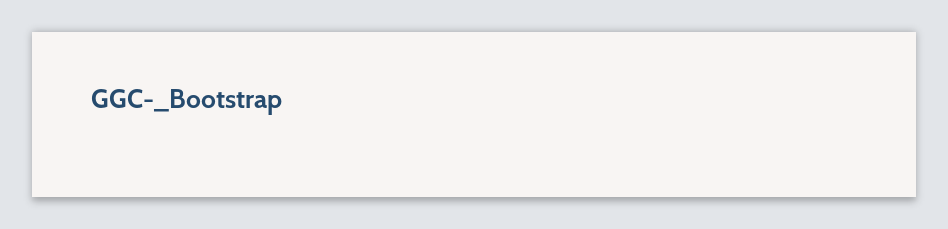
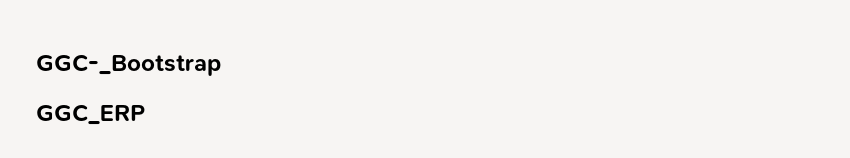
(282, 102) none -> [36,104,145,125] // GGC_ERP

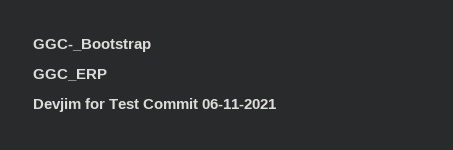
(145, 114) none -> [33,98,277,112] // Devjim for Test Commit 06-11-2021

